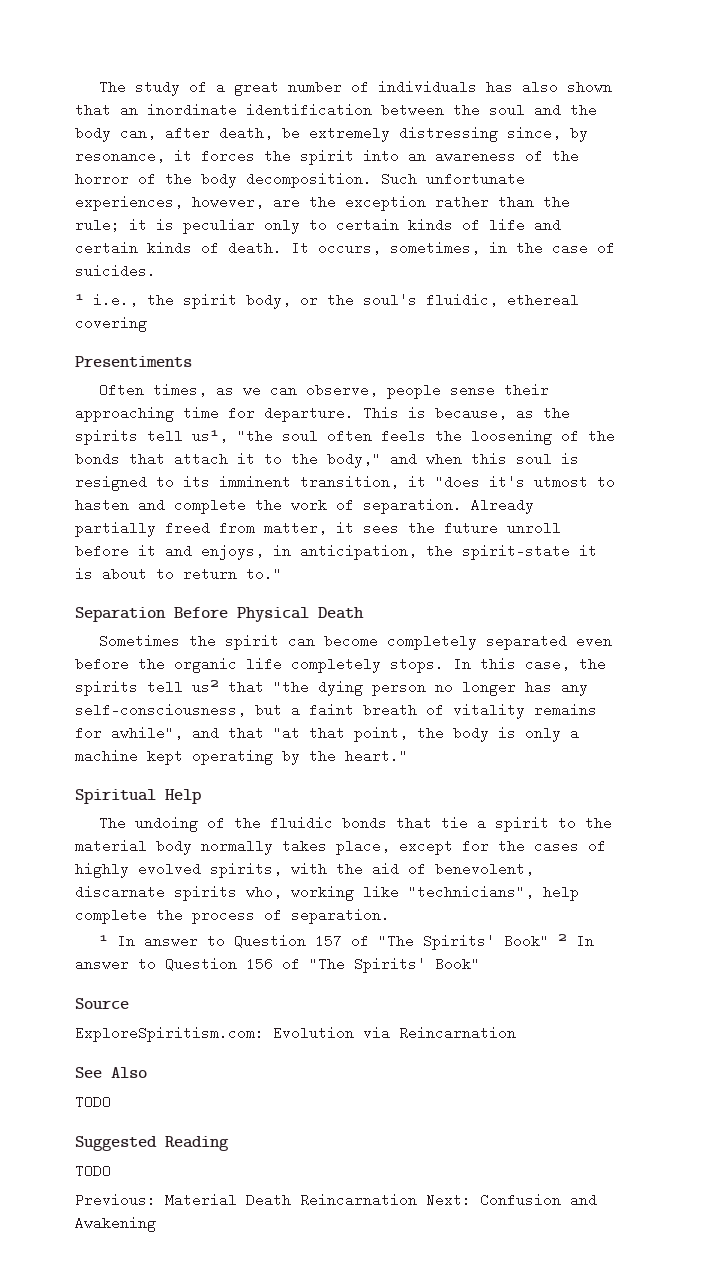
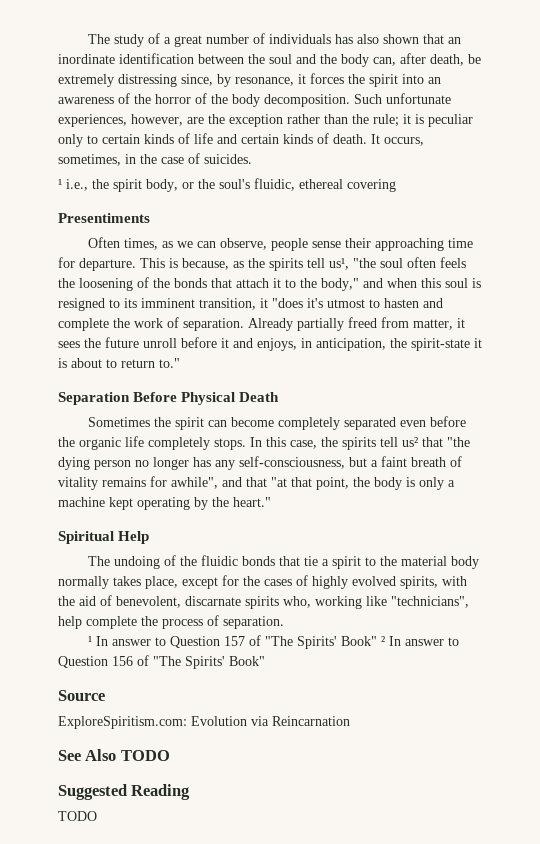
(147, 1072) // -> (117, 755) none
[75,1193,597,1207] [75,1216,156,1232] // Previous: Material Death Reincarnation Next: Confusion and Awakening -> (97, 816) none

